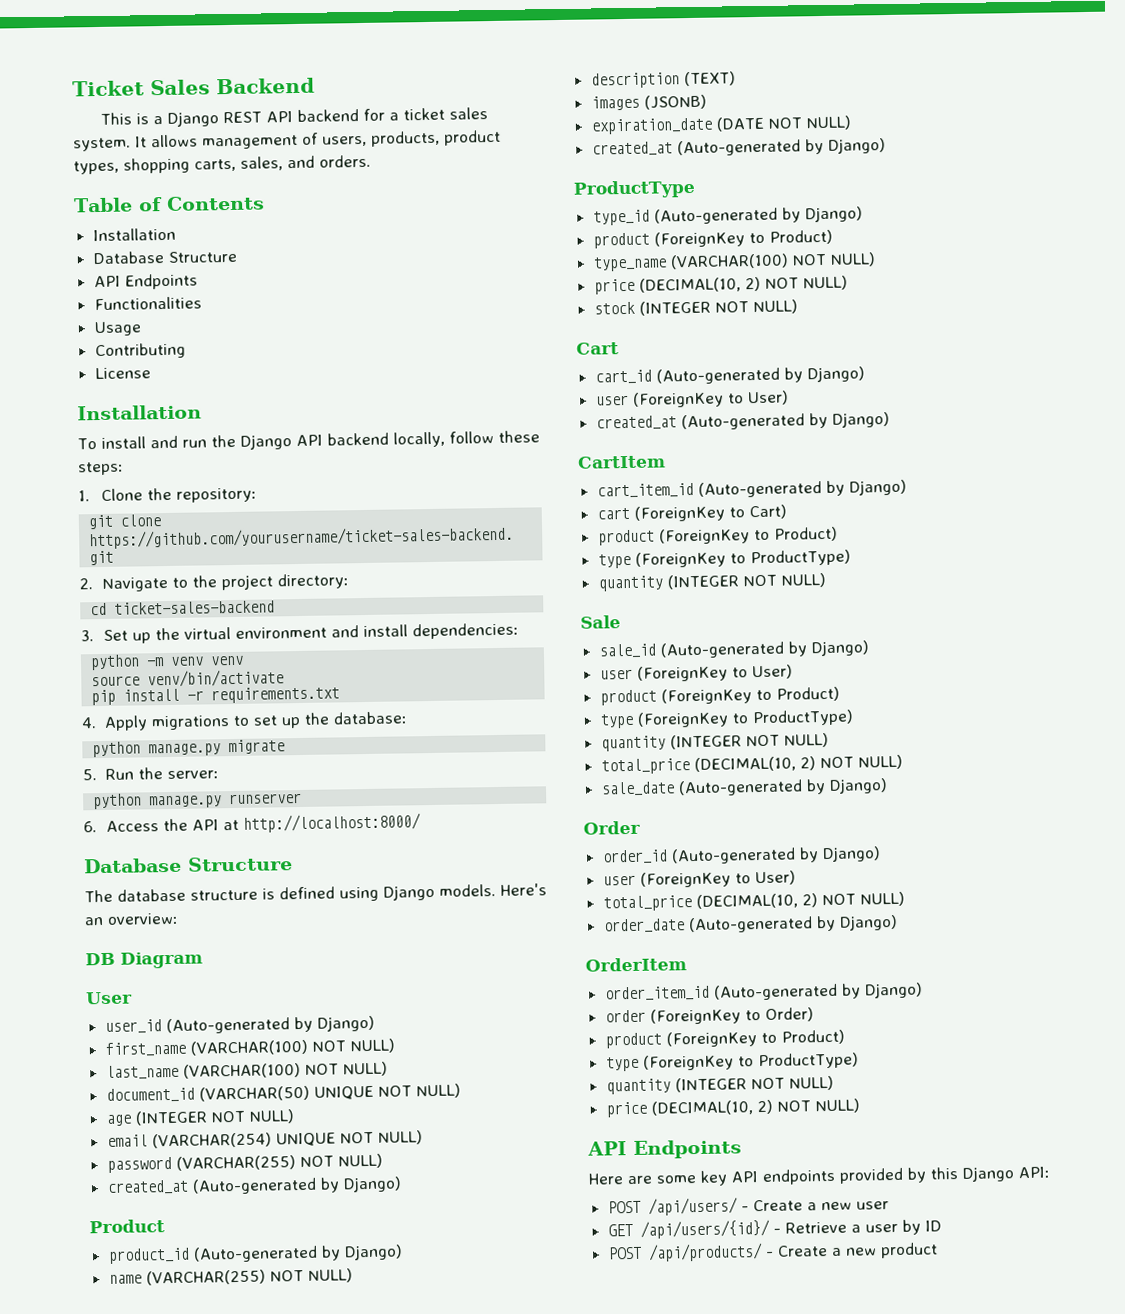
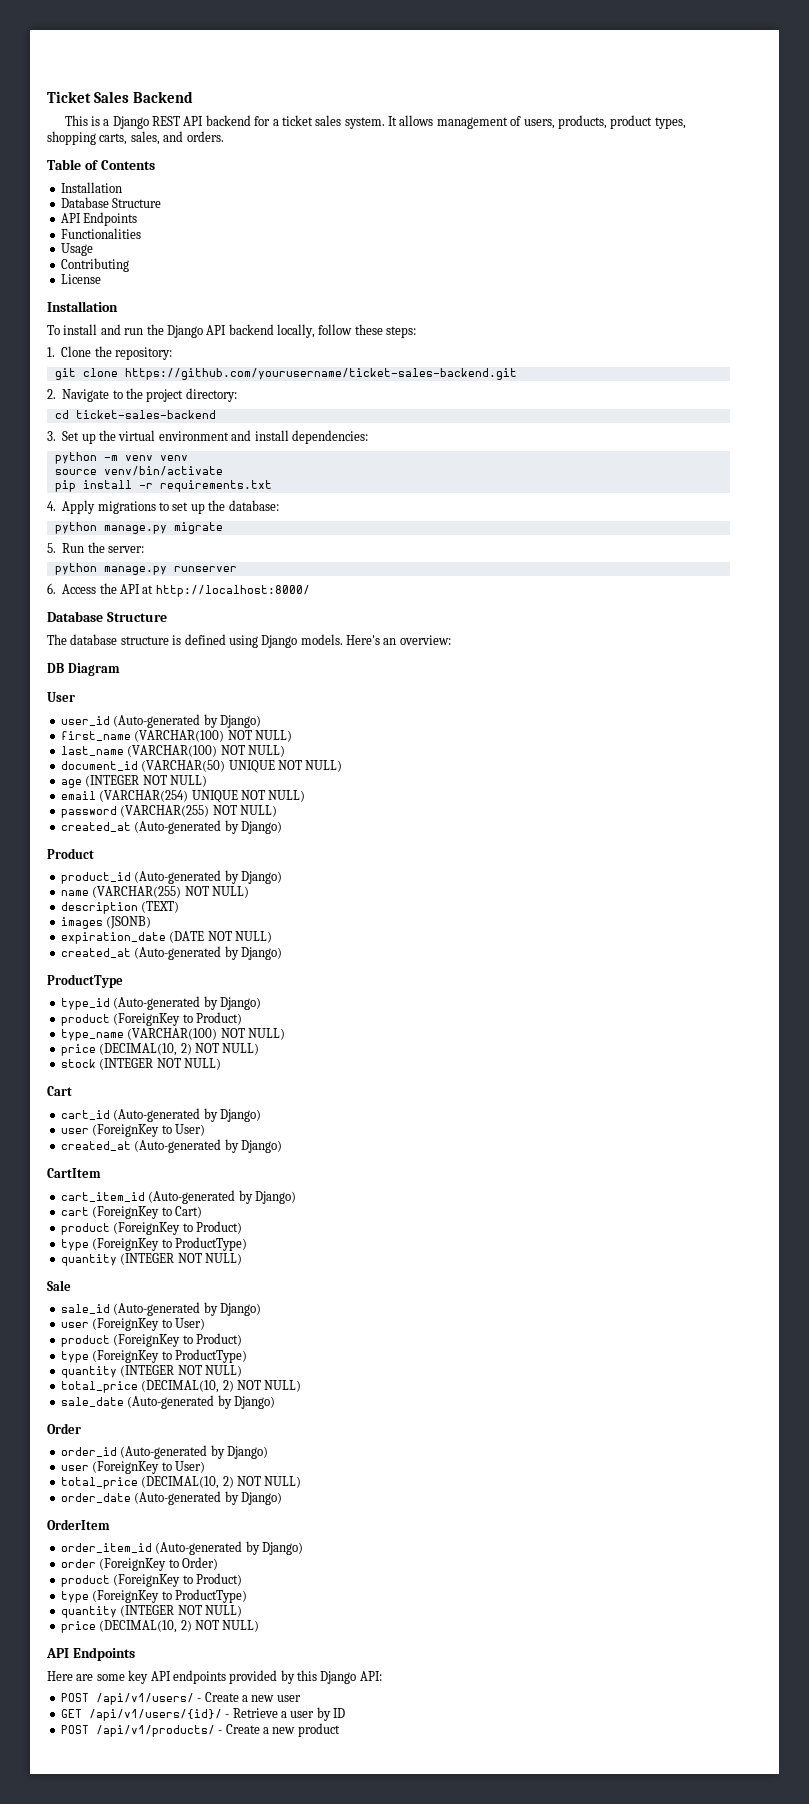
[647,1197,738,1216] /api/users/ -> [95,1693,194,1705] /api/v1/users/
[639,1219,770,1239] /api/users/{id}/ -> [88,1709,222,1721] /api/v1/users/{id}/
[647,1243,763,1262] /api/products/ -> [95,1725,215,1737] /api/v1/products/

